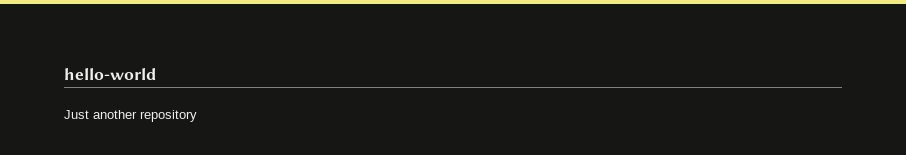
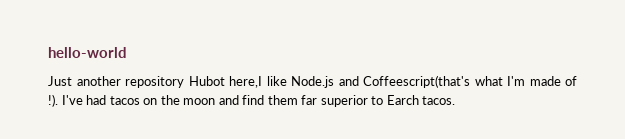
(197, 116) none -> [188,75,577,88] [48,94,456,107] Hubot here,I like Node.js and Coffeescript(that's what I'm made of !). I've had tacos on the moon and find them far superior to Earch tacos.

